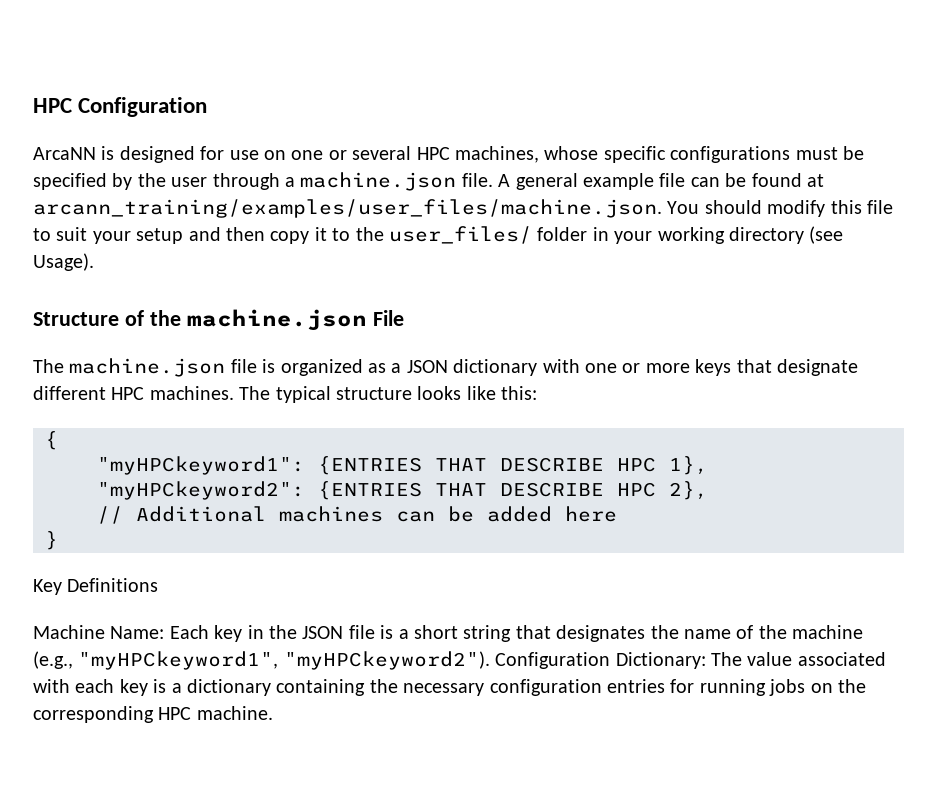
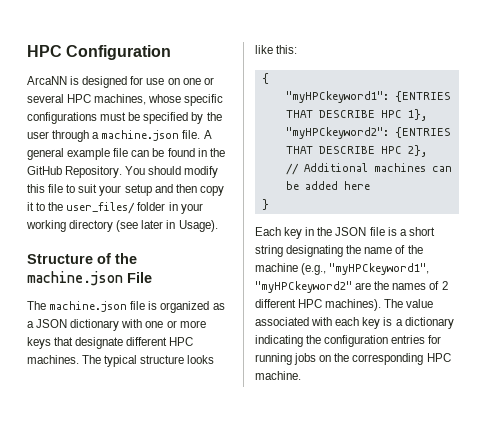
[806,174,824,187] [33,199,662,218] at arcann_training/examples/user_files/machine.json. -> [197,148,225,157] [27,166,123,178] in the GitHub Repository.
(844, 235) none -> [141,220,176,229] later in
[33,578,159,595] [33,625,165,639] Key Definitions // Machine Name: -> (269, 204) none
[515,625,646,642] that designates -> [286,245,344,257] designating
[283,651,706,670] "myHPCkeyword2"). Configuration Dictionary: -> [255,281,448,293] [255,299,382,311] "myHPCkeyword2" are the names of 2 different HPC machines).
[276,679,485,696] containing the necessary -> [255,335,322,347] indicating the

